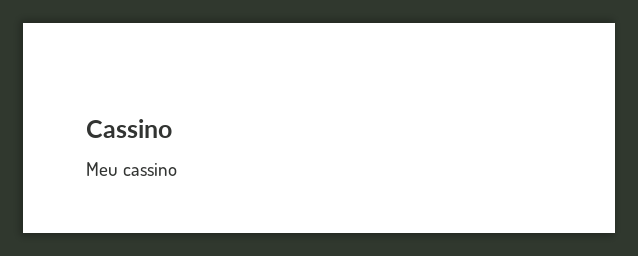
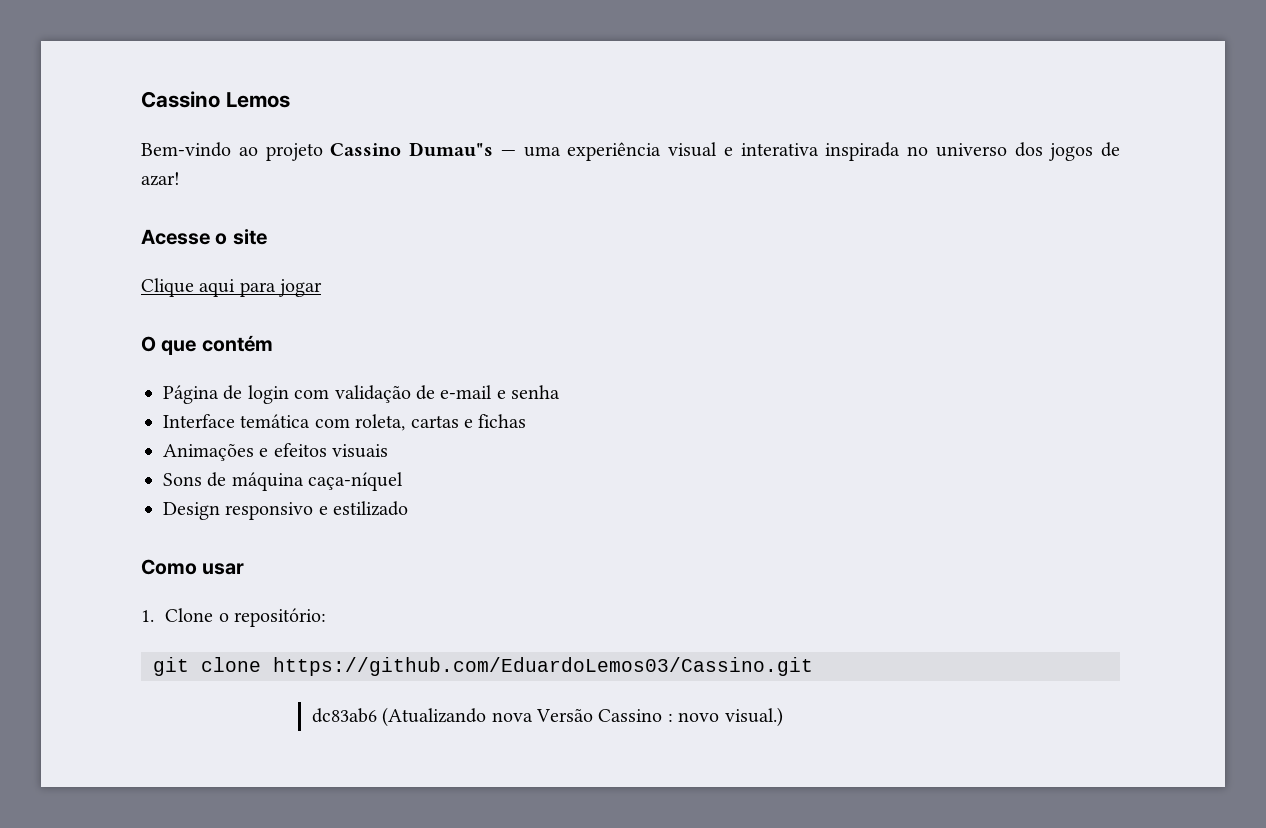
[86,119,172,138] [86,162,178,176] Cassino // Meu cassino -> [141,91,290,108] [141,142,1120,161] [141,172,180,186] [141,229,267,245] [141,278,323,297] [141,335,273,355] [163,385,561,404] [163,414,527,431] [163,443,389,461] [163,472,404,491] [163,501,409,520] [141,559,245,575] [141,608,327,627] [153,657,813,676] [311,707,783,727] Cassino Lemos // Bem-vindo ao projeto Cassino Dumau"s — uma experiência visual e interativa inspirada no universo dos jogos de azar! // Acesse o site // Clique aqui para jogar // O que contém // Página de login com validação de e-mail e senha // Interface temática com roleta, cartas e fichas // Animações e efeitos visuais // Sons de máquina caça-níquel // Design responsivo e estilizado // Como usar // 1. Clone o repositório: // git clone https://github.com/EduardoLemos03/Cassino.git // dc83ab6 (Atualizando nova Versão Cassino : novo visual.)

